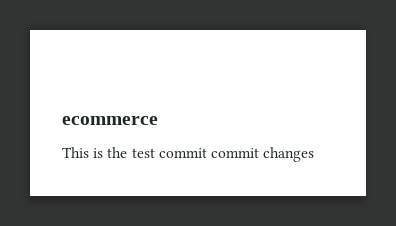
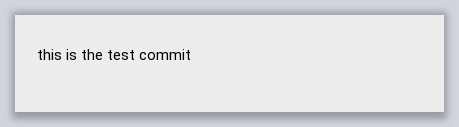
[62,116,158,125] [62,147,89,158] ecommerce // This -> [37,49,62,60] this
[210,147,315,162] commit changes -> (192, 54) none

